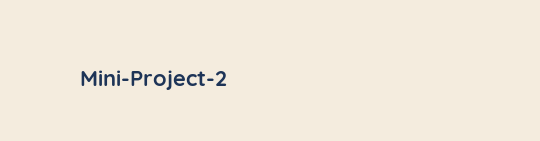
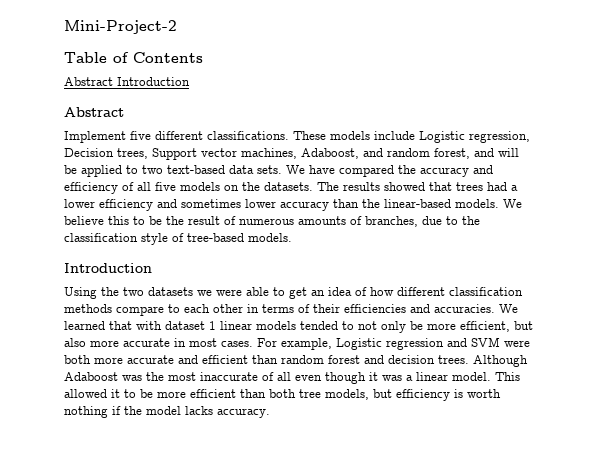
(227, 80) none -> [64,52,203,63] [64,77,190,86] [64,107,124,117] [64,131,530,143] [64,148,519,160] [64,165,493,177] [64,182,518,194] [64,199,522,211] [64,216,480,227] [64,233,292,245] [64,263,152,273] [64,287,523,299] [64,304,518,316] [64,321,533,333] [64,337,530,350] [64,355,528,367] [64,372,520,384] [64,389,501,401] [64,406,270,418] // Table of Contents // Abstract Introduction // Abstract // Implement five different classifications. These models include Logistic regression, Decision trees, Support vector machines, Adaboost, and random forest, and will be applied to two text-based data sets. We have compared the accuracy and efficiency of all five models on the datasets. The results showed that trees had a lower efficiency and sometimes lower accuracy than the linear-based models. We believe this to be the result of numerous amounts of branches, due to the classification style of tree-based models. // Introduction // Using the two datasets we were able to get an idea of how different classification methods compare to each other in terms of their efficiencies and accuracies. We learned that with dataset 1 linear models tended to not only be more efficient, but also more accurate in most cases. For example, Logistic regression and SVM were both more accurate and efficient than random forest and decision trees. Although Adaboost was the most inaccurate of all even though it was a linear model. This allowed it to be more efficient than both tree models, but efficiency is worth nothing if the model lacks accuracy.

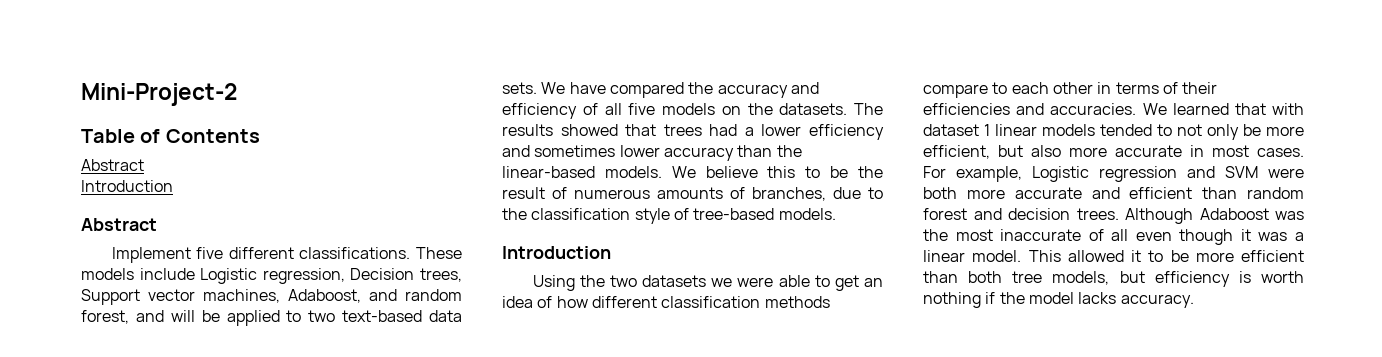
(113, 81) none -> (144, 165) //

